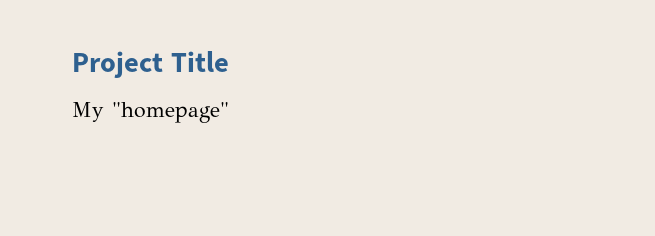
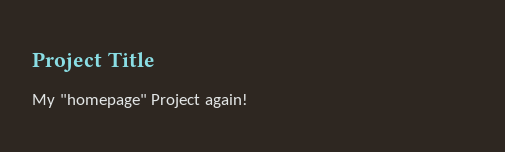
(229, 112) none -> [151,94,248,108] Project again!

